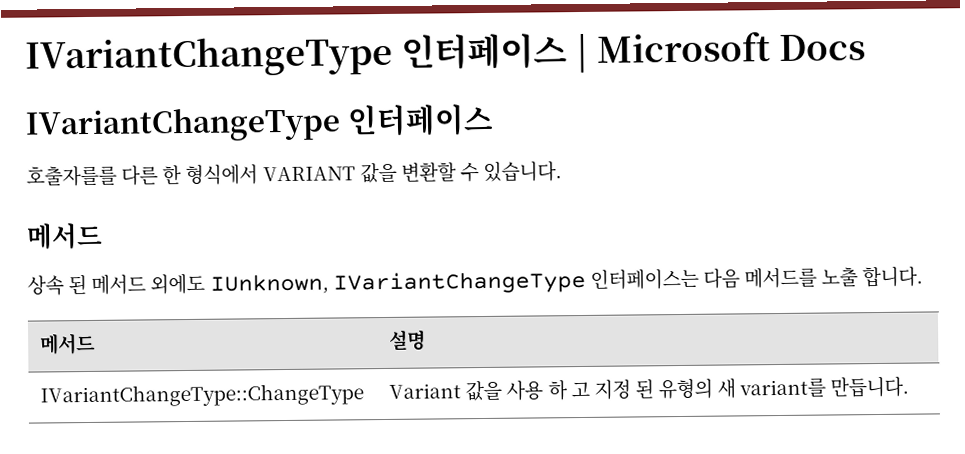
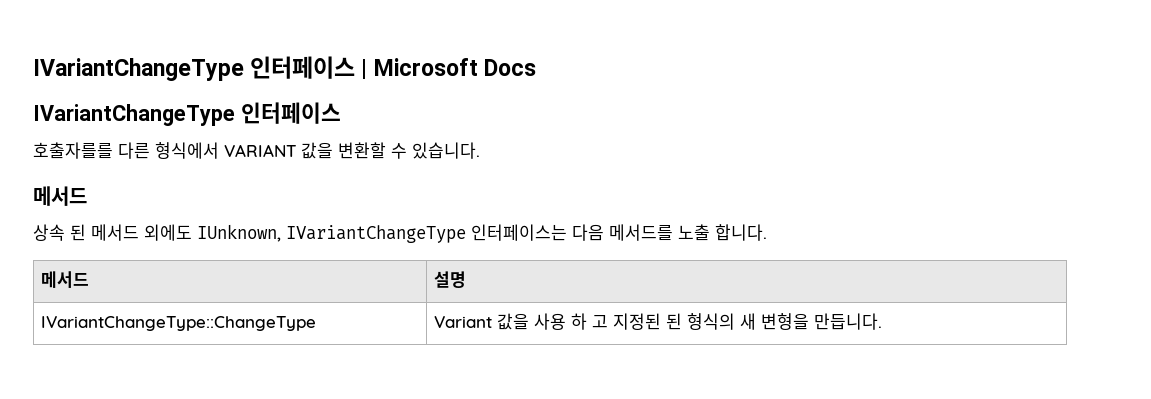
[162,165,183,185] 한 -> (150, 150) none
[593,377,827,400] 지정 된 유형의 새 variant를 -> [613,313,810,330] 지정된 된 형식의 새 변형을

